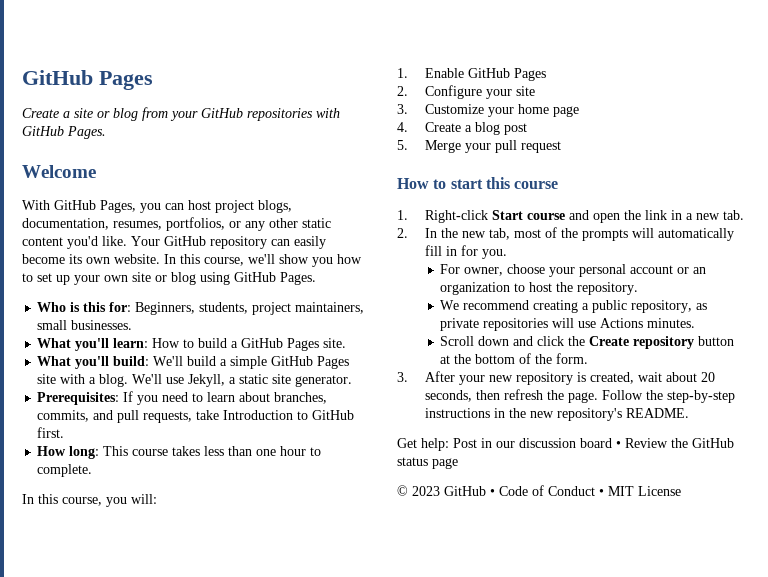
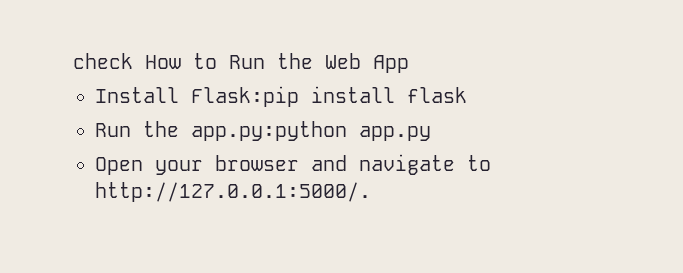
[22,70,153,90] [22,107,340,121] [22,126,106,139] [22,165,96,178] [22,200,292,213] [22,217,331,231] [22,236,326,249] [22,254,362,267] [22,272,316,285] [37,302,365,315] [37,320,133,330] [37,338,347,351] [37,356,350,369] [37,374,353,387] [37,391,328,405] [37,410,355,423] [37,427,65,438] [37,446,322,459] [37,464,93,477] [22,494,157,507] [397,68,546,81] [397,85,535,99] [397,104,579,117] [397,122,527,135] [397,140,561,153] [397,177,559,189] [397,210,744,223] [397,227,734,241] [424,245,507,259] [440,264,707,277] [440,282,639,295] [440,300,708,313] [440,318,696,331] [440,336,735,349] [440,353,589,364] [397,371,715,385] [424,389,735,403] [424,408,689,421] [397,438,734,451] [397,457,458,469] [397,485,681,496] GitHub Pages // Create a site or blog from your GitHub repositories with GitHub Pages. // Welcome // With GitHub Pages, you can host project blogs, documentation, resumes, portfolios, or any other static content you'd like. Your GitHub repository can easily become its own website. In this course, we'll show you how to set up your own site or blog using GitHub Pages. // Who is this for: Beginners, students, project maintainers, small businesses. // What you'll learn: How to build a GitHub Pages site. // What you'll build: We'll build a simple GitHub Pages site with a blog. We'll use Jekyll, a static site generator. // Prerequisites: If you need to learn about branches, commits, and pull requests, take Introduction to GitHub first. // How long: This course takes less than one hour to complete. // In this course, you will: // 1. Enable GitHub Pages // 2. Configure your site // 3. Customize your home page // 4. Create a blog post // 5. Merge your pull request // How to start this course // 1. Right-click Start course and open the link in a new tab. // 2. In the new tab, most of the prompts will automatically fill in for you. // For owner, choose your personal account or an organization to host the repository. // We recommend creating a public repository, as private repositories will use Actions minutes. // Scroll down and click the Create repository button at the bottom of the form. // 3. After your new repository is created, wait about 20 seconds, then refresh the page. Follow the step-by-step instructions in the new repository's README. // Get help: Post in our discussion board • Review the GitHub status page // © 2023 GitHub • Code of Conduct • MIT License -> [73,53,409,73] [95,86,467,107] [95,121,431,141] [95,154,491,175] [95,182,371,202] check How to Run the Web App // Install Flask:pip install flask // Run the app.py:python app.py // Open your browser and navigate to http://127.0.0.1:5000/.

